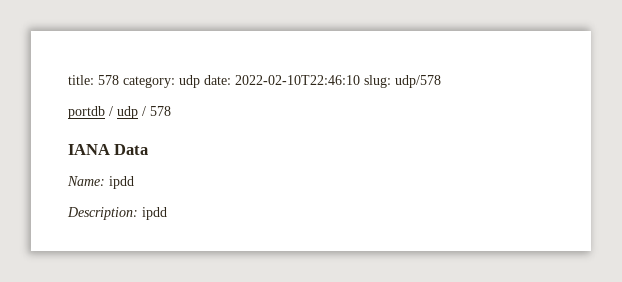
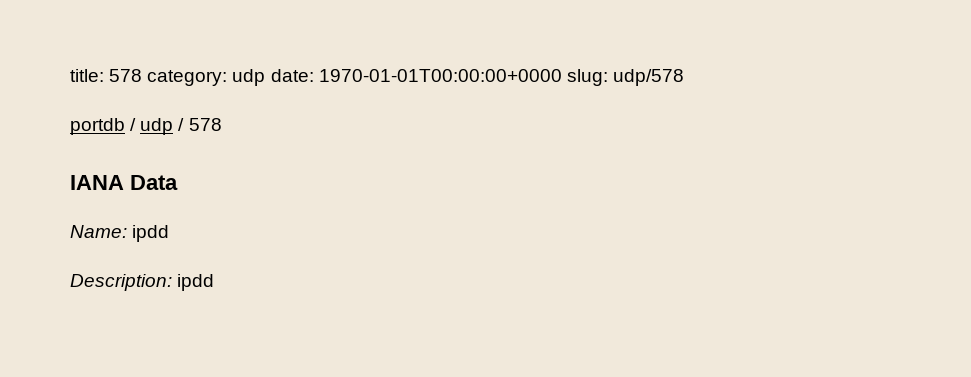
[235,75,360,85] 2022-02-10T22:46:10 -> [318,69,562,82] 1970-01-01T00:00:00+0000

